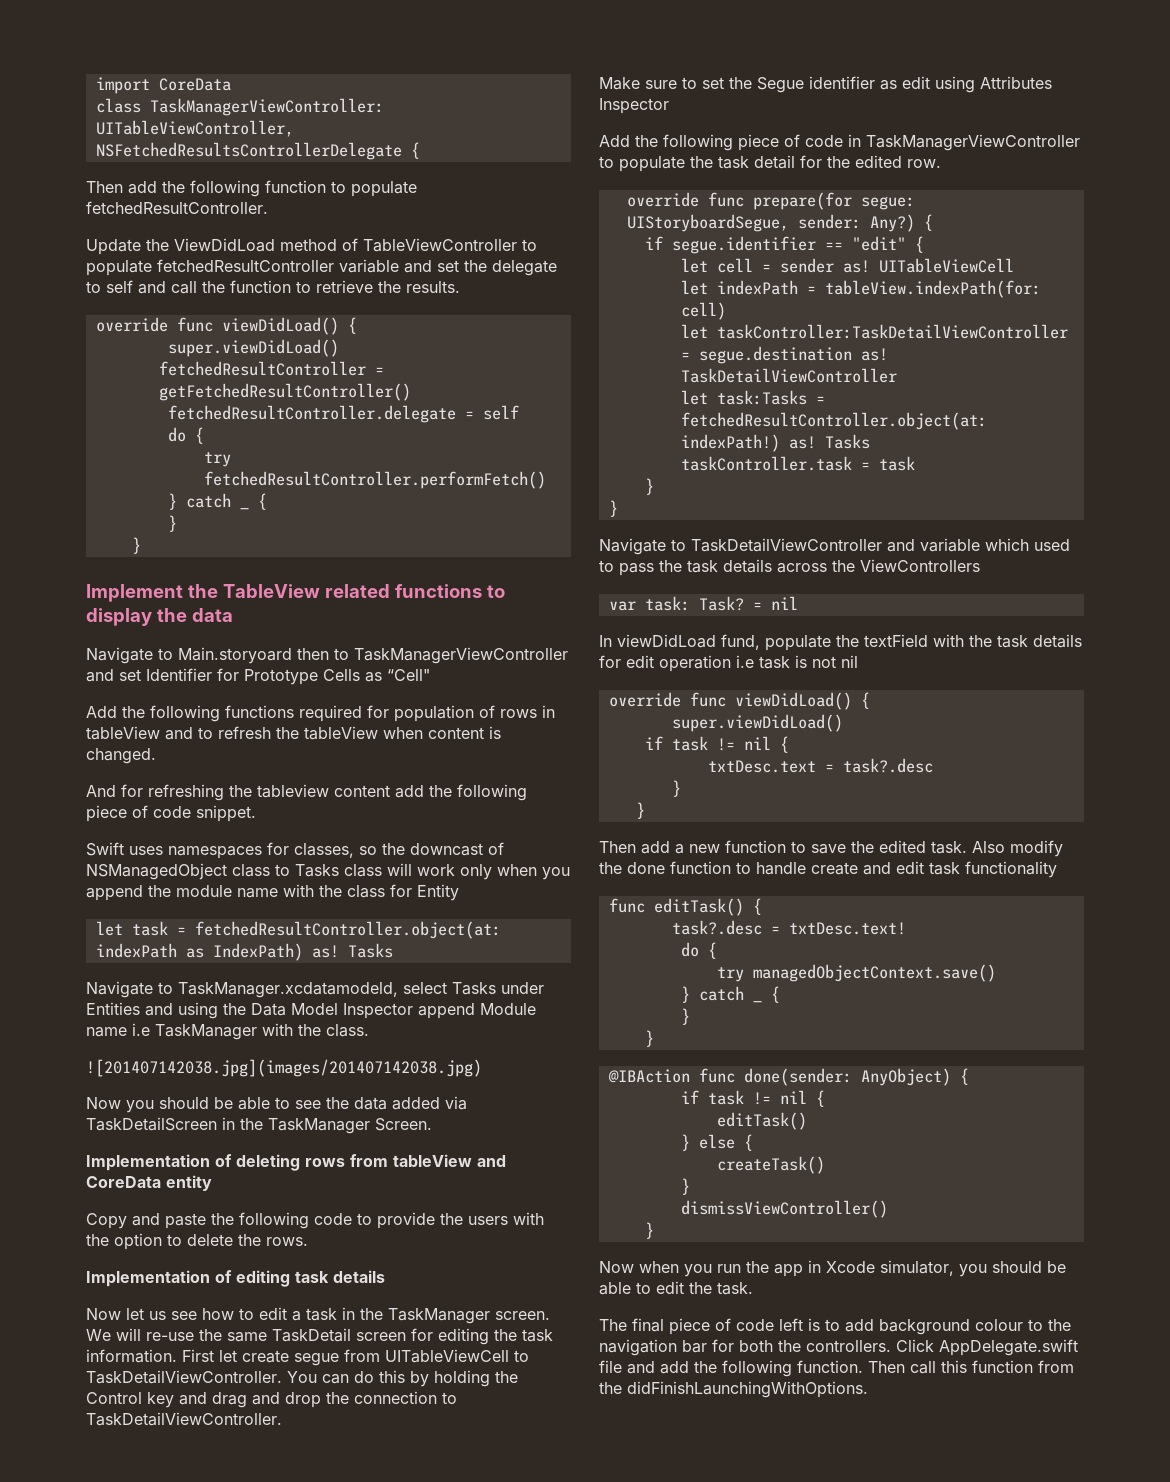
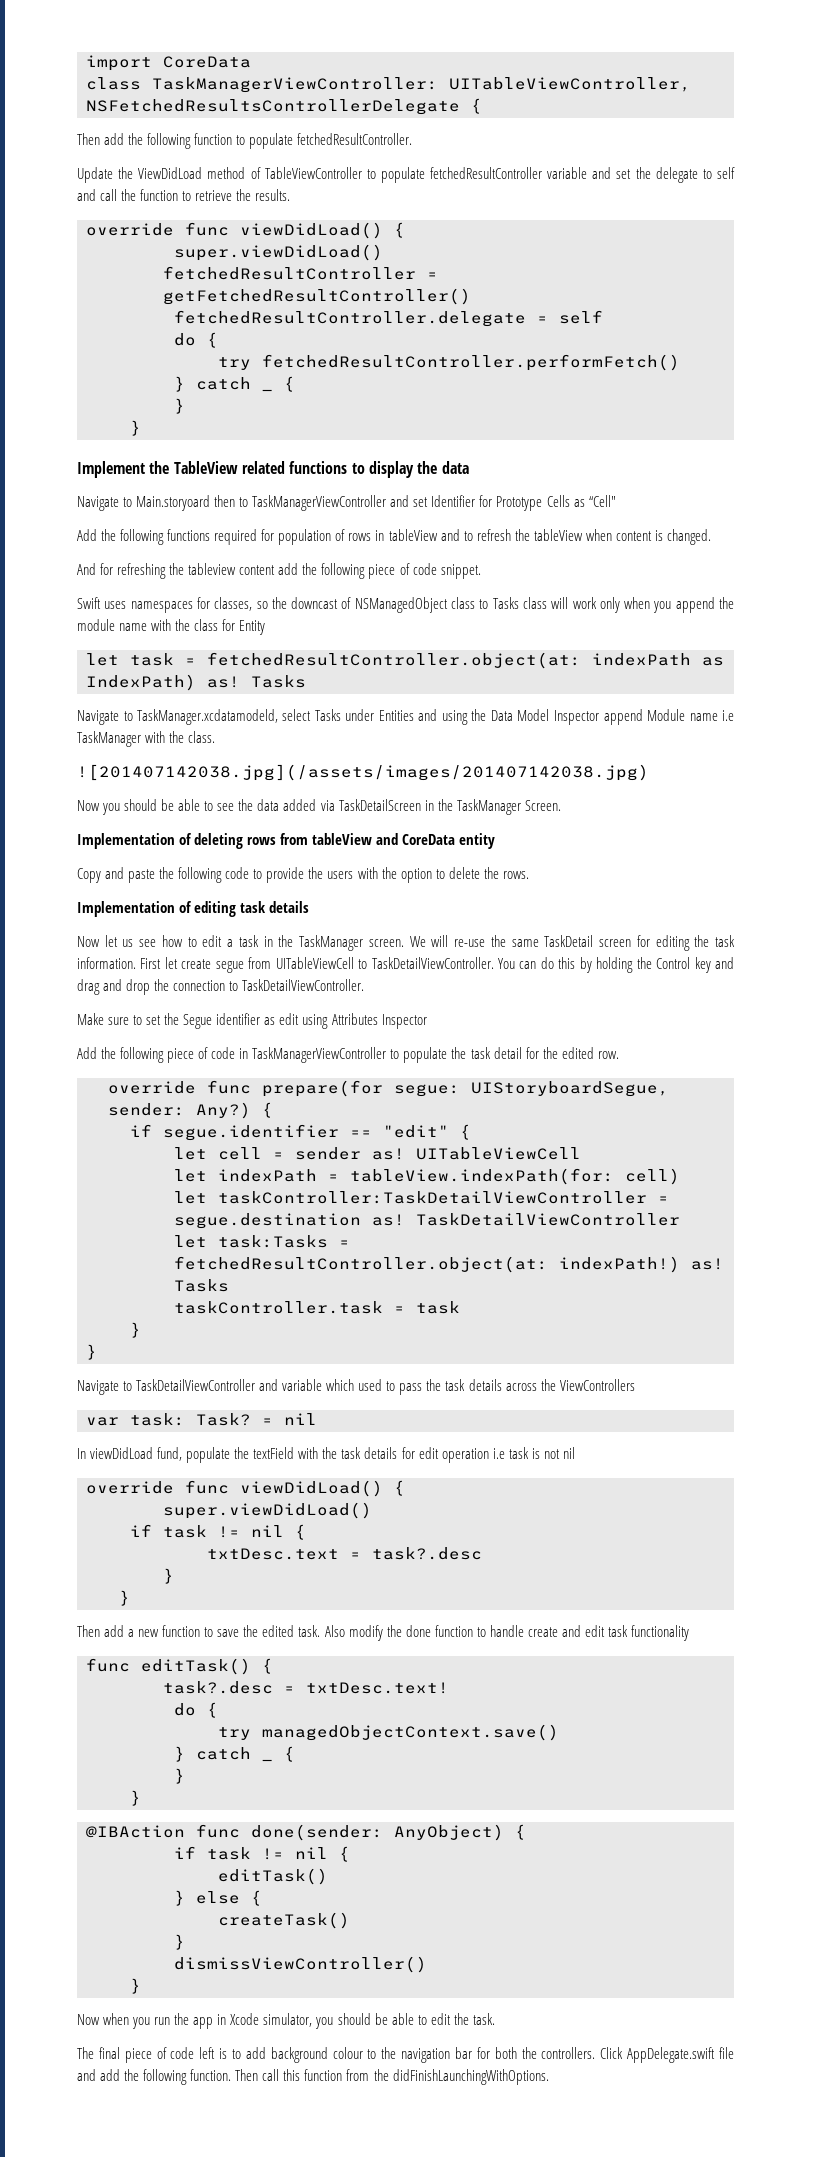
[86,1059,482,1077] ![201407142038.jpg](images/201407142038.jpg) -> [77,764,649,781] ![201407142038.jpg](/assets/images/201407142038.jpg)

